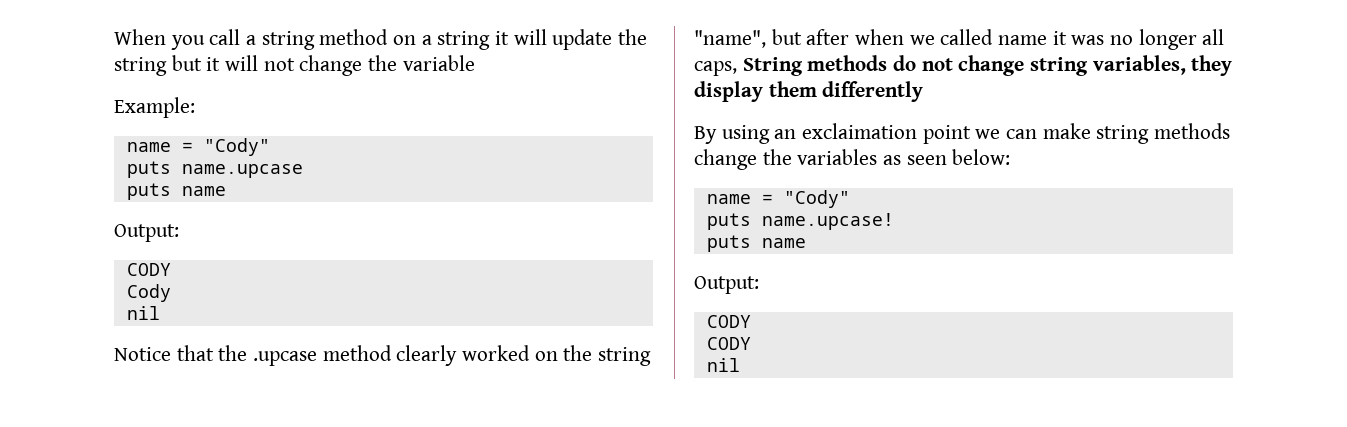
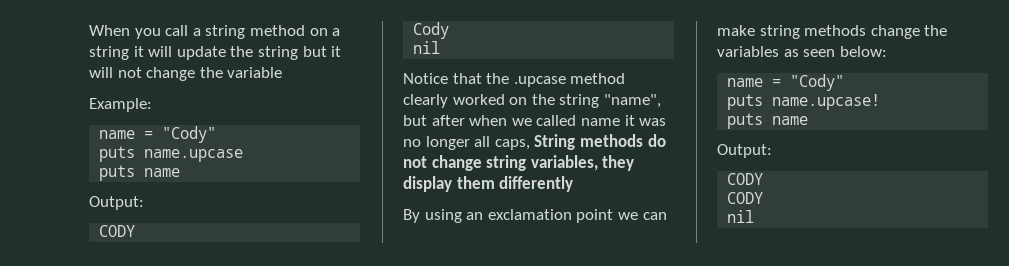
[802,123,918,139] exclaimation -> [487,209,572,220] exclamation

